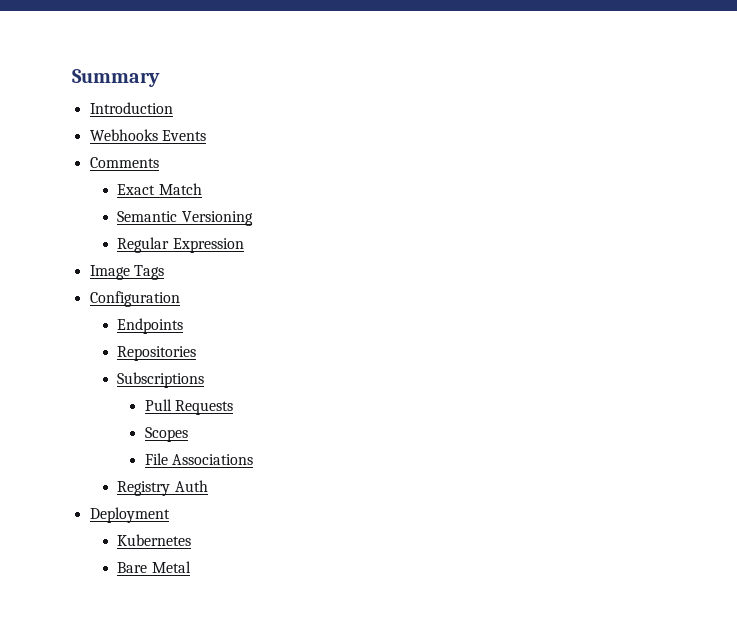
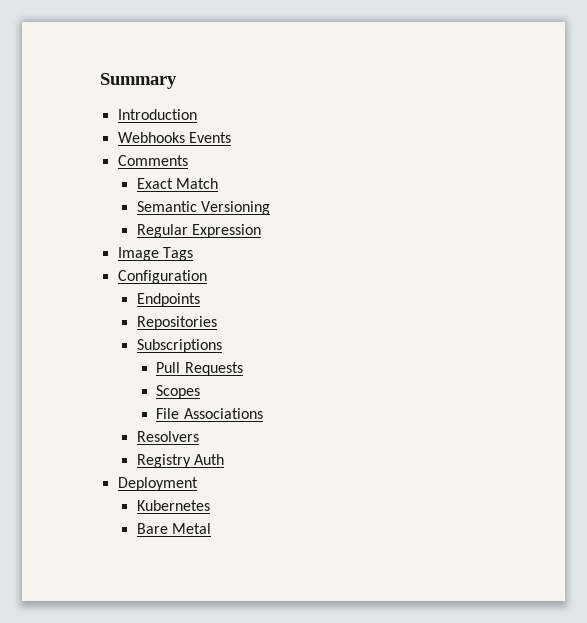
(254, 459) none -> [136,431,199,442] // Resolvers

